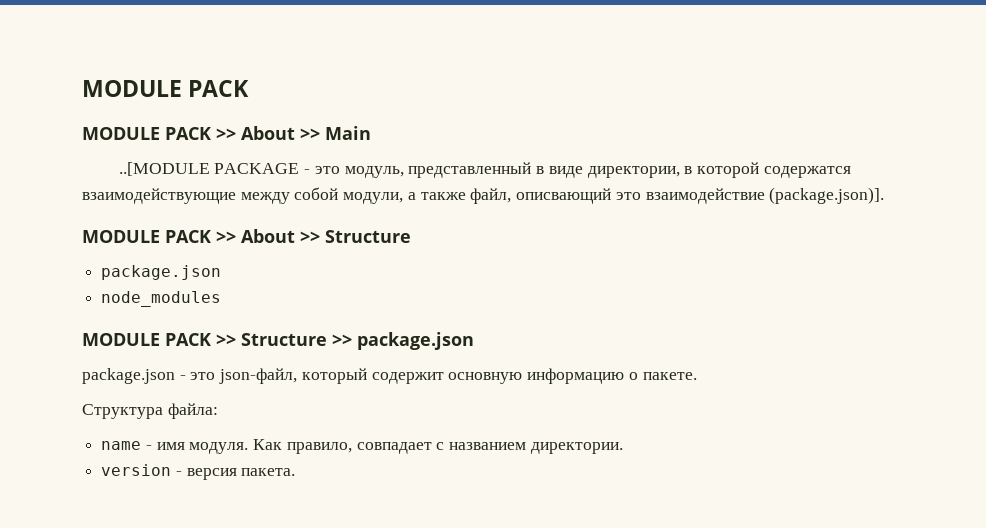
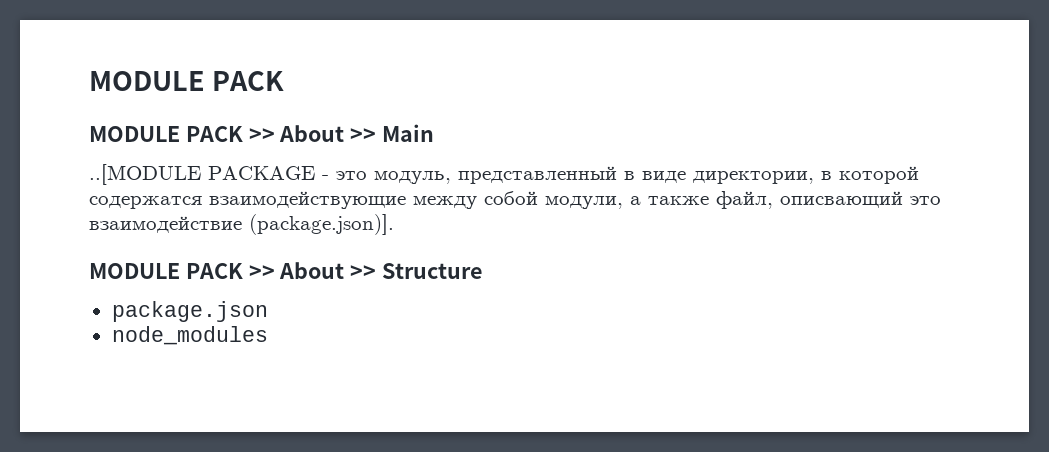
[82,332,474,350] [82,368,697,384] [82,403,218,419] [101,439,623,454] [101,464,296,480] // MODULE PACK >> Structure >> package.json // package.json - это json-файл, который содержит основную информацию о пакете. // Структура файла: // name - имя модуля. Как правило, совпадает с названием директории. // version - версия пакета. -> (268, 335) none

